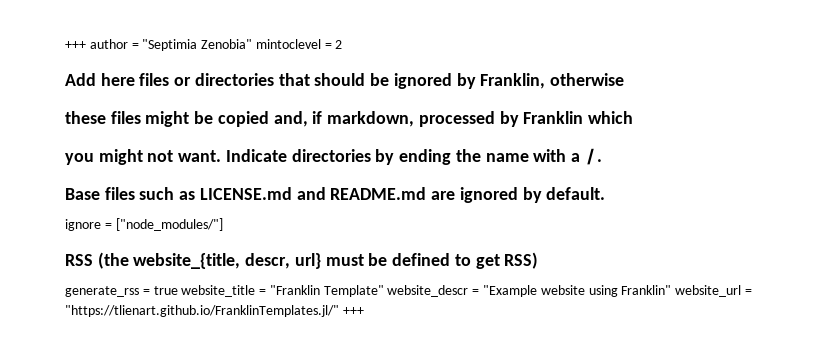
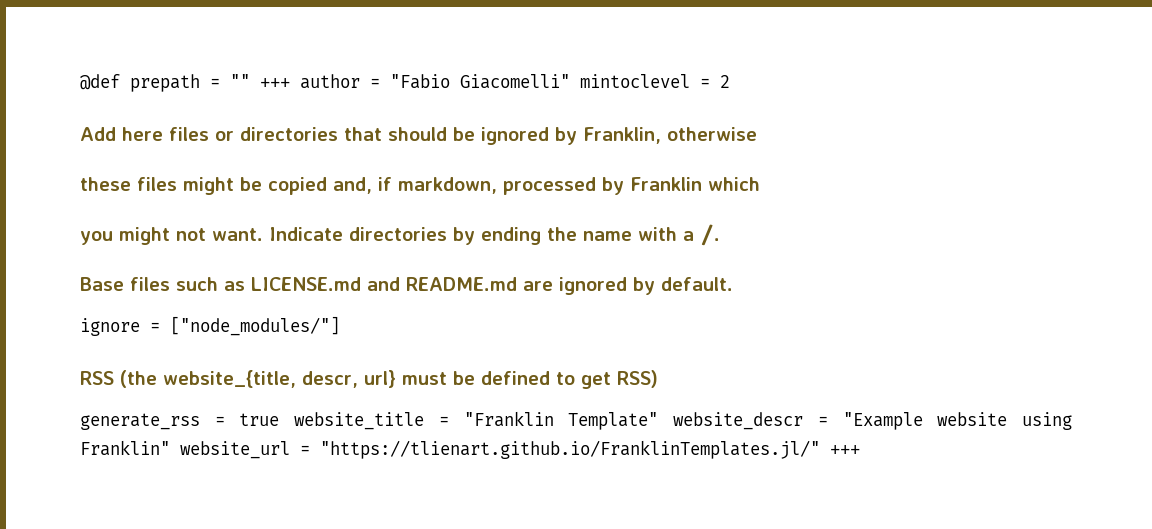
(65, 45) none -> [80,74,250,92] @def prepath = ""
[142,39,253,51] "Septimia Zenobia" -> [390,74,570,89] "Fabio Giacomelli"

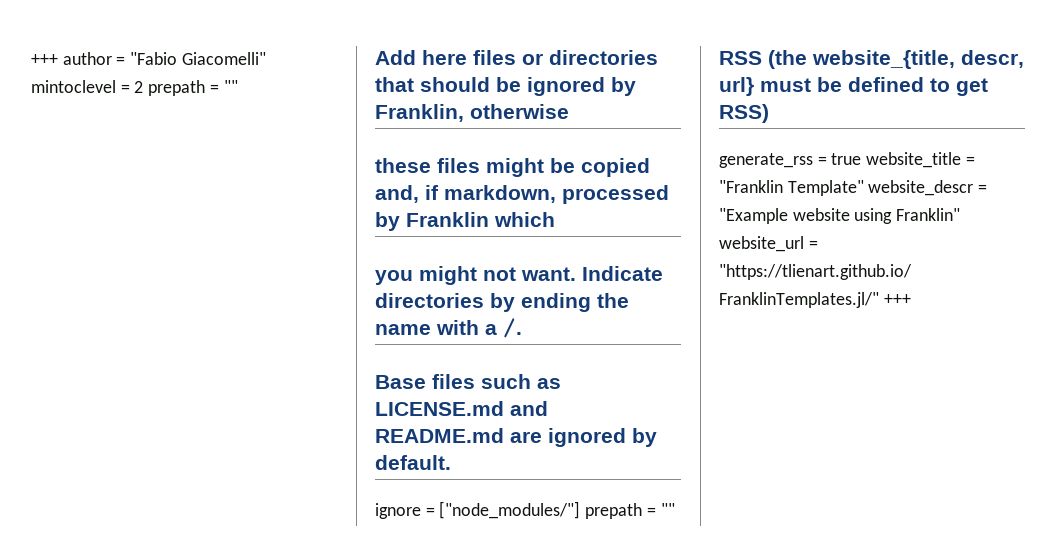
[80,74,250,92] @def prepath = "" -> (31, 59) none
(730, 81) none -> [148,80,238,96] prepath = ""
(340, 326) none -> [585,503,675,519] prepath = ""

